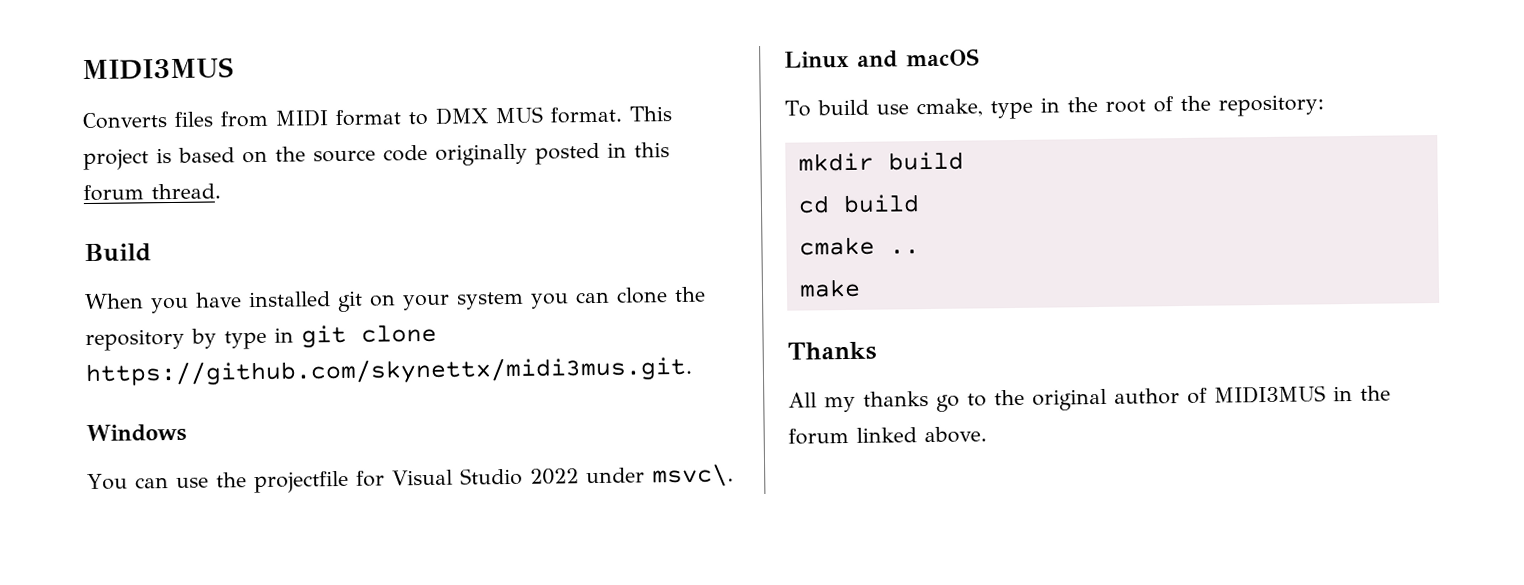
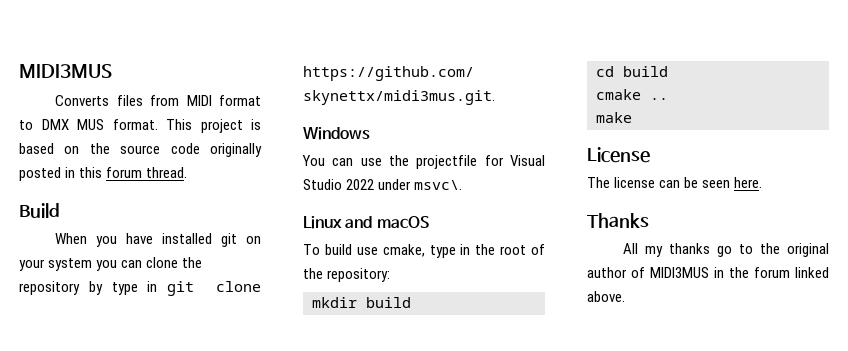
(861, 288) none -> [587,147,650,163] [587,177,763,188] // License // The license can be seen here.

